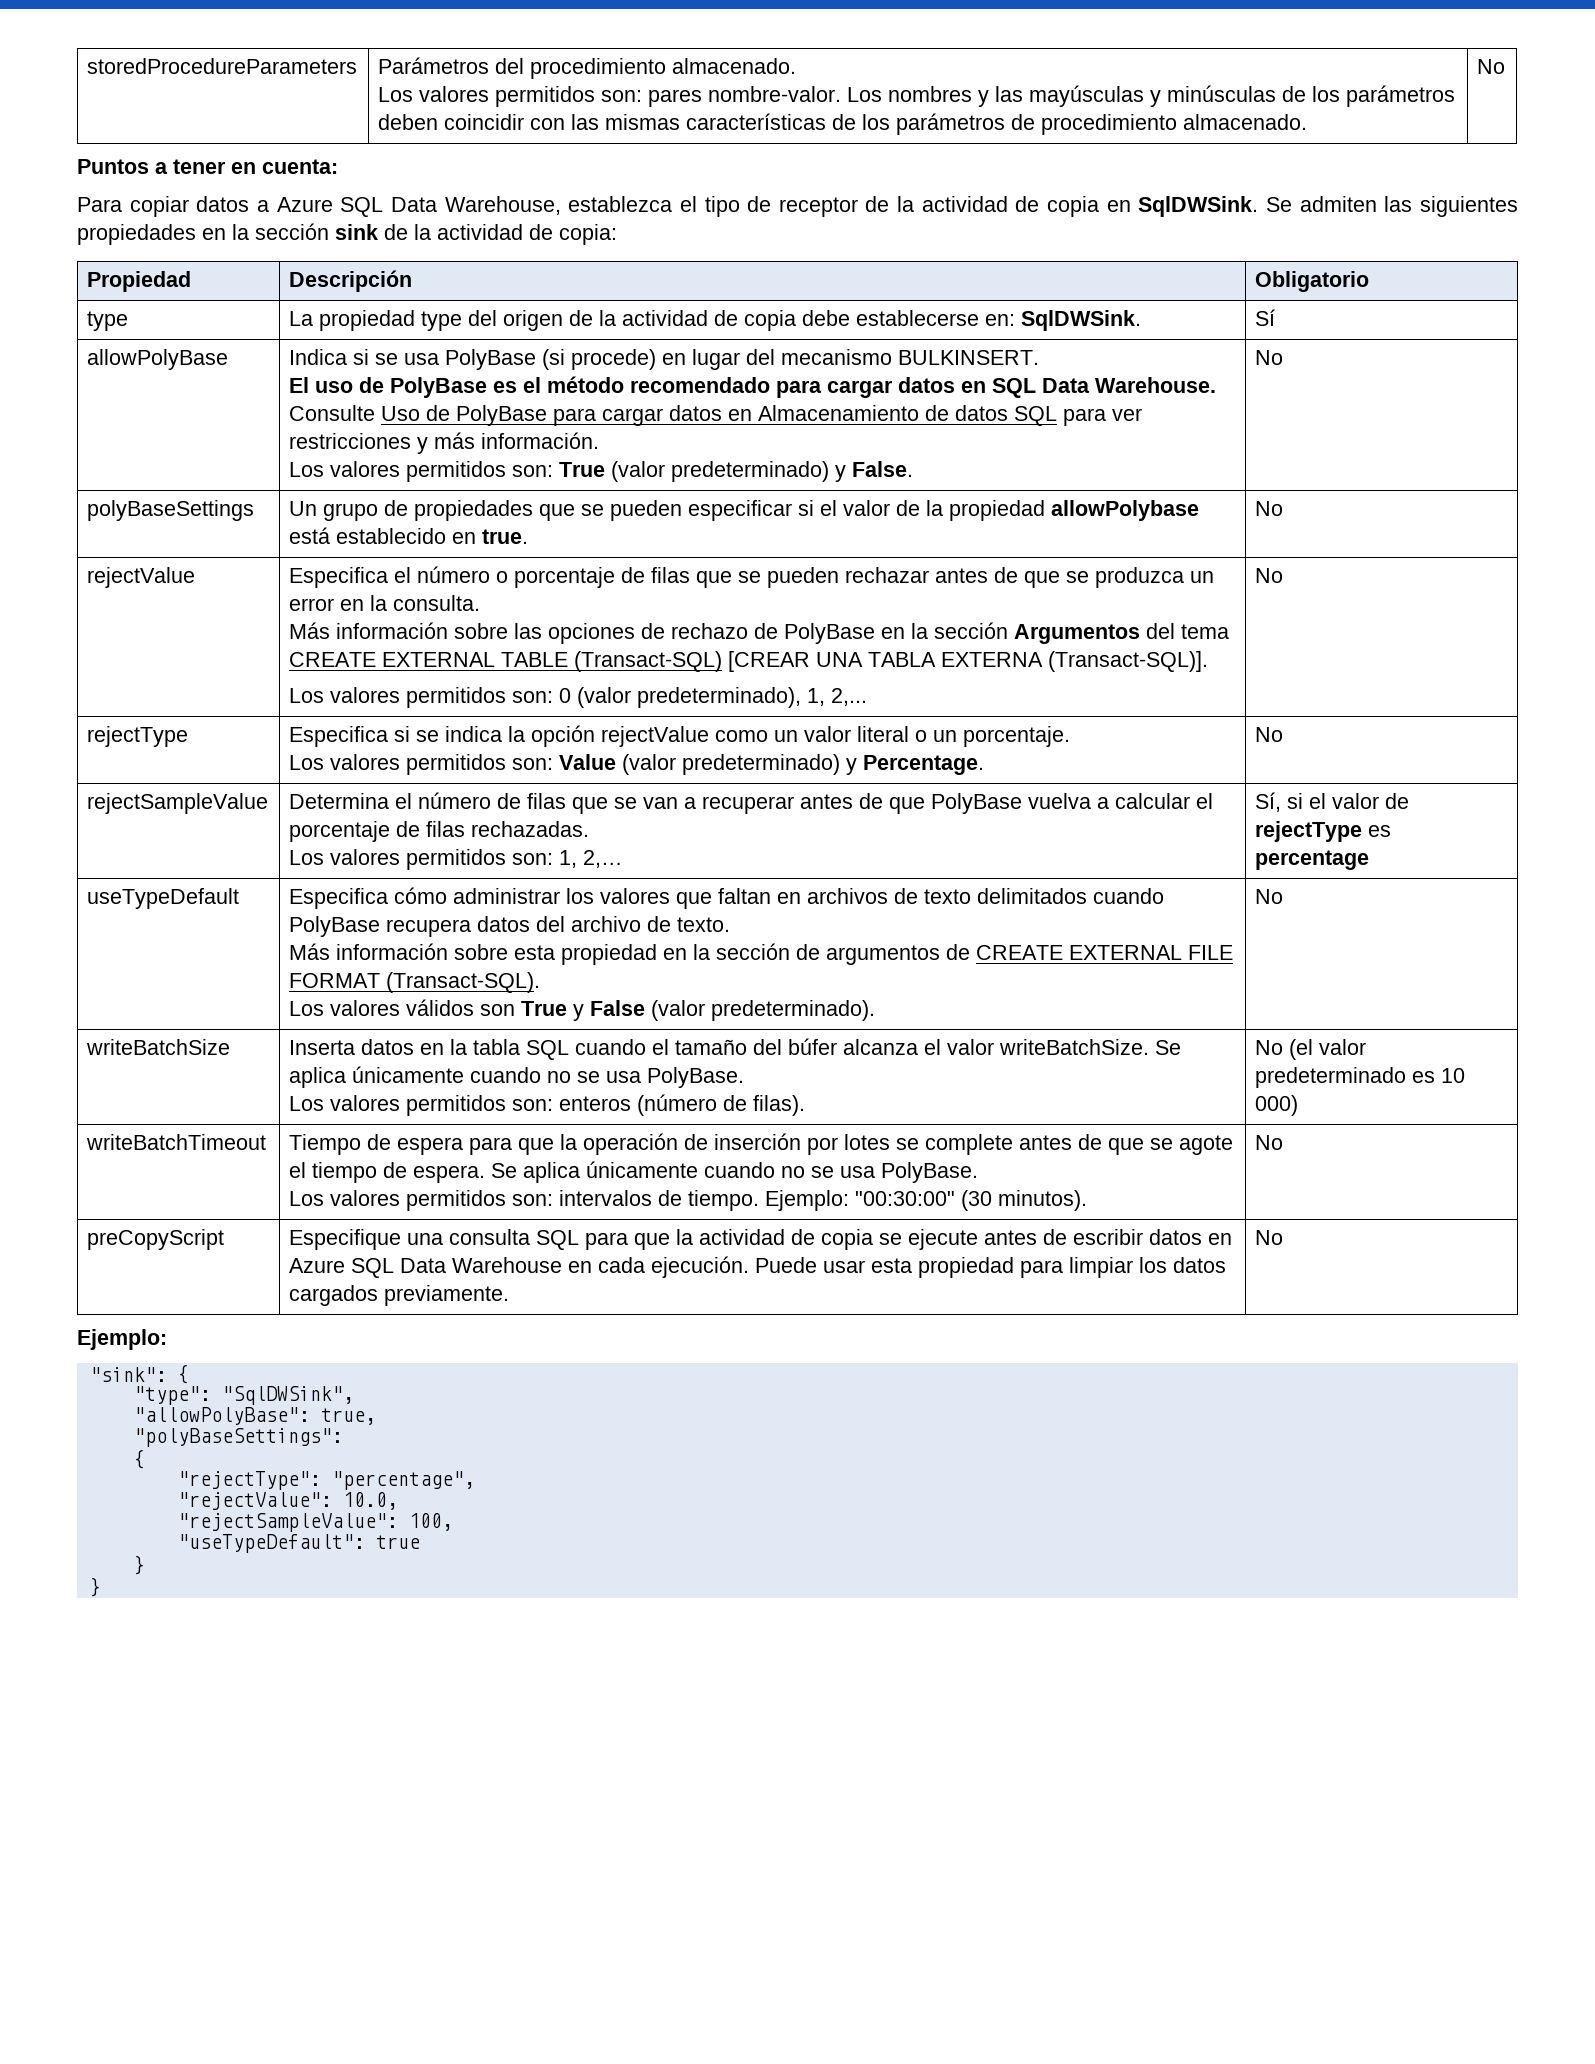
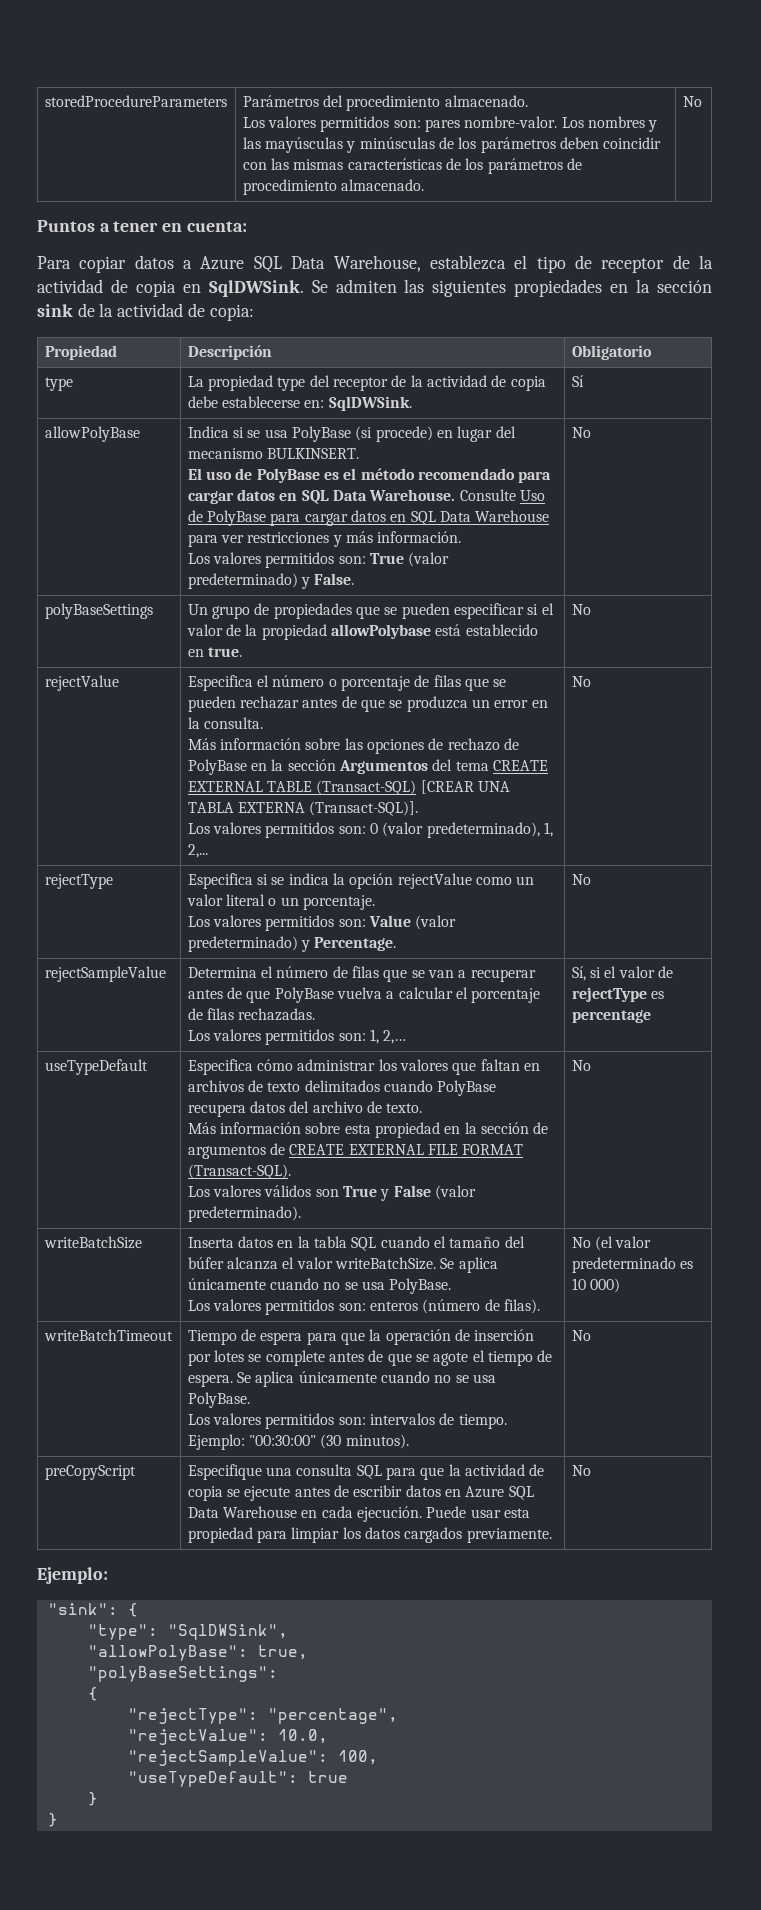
[503,310,564,331] origen -> [332,377,388,391] receptor
[758,405,1058,426] Almacenamiento de datos SQL -> [410,510,550,525] SQL Data Warehouse

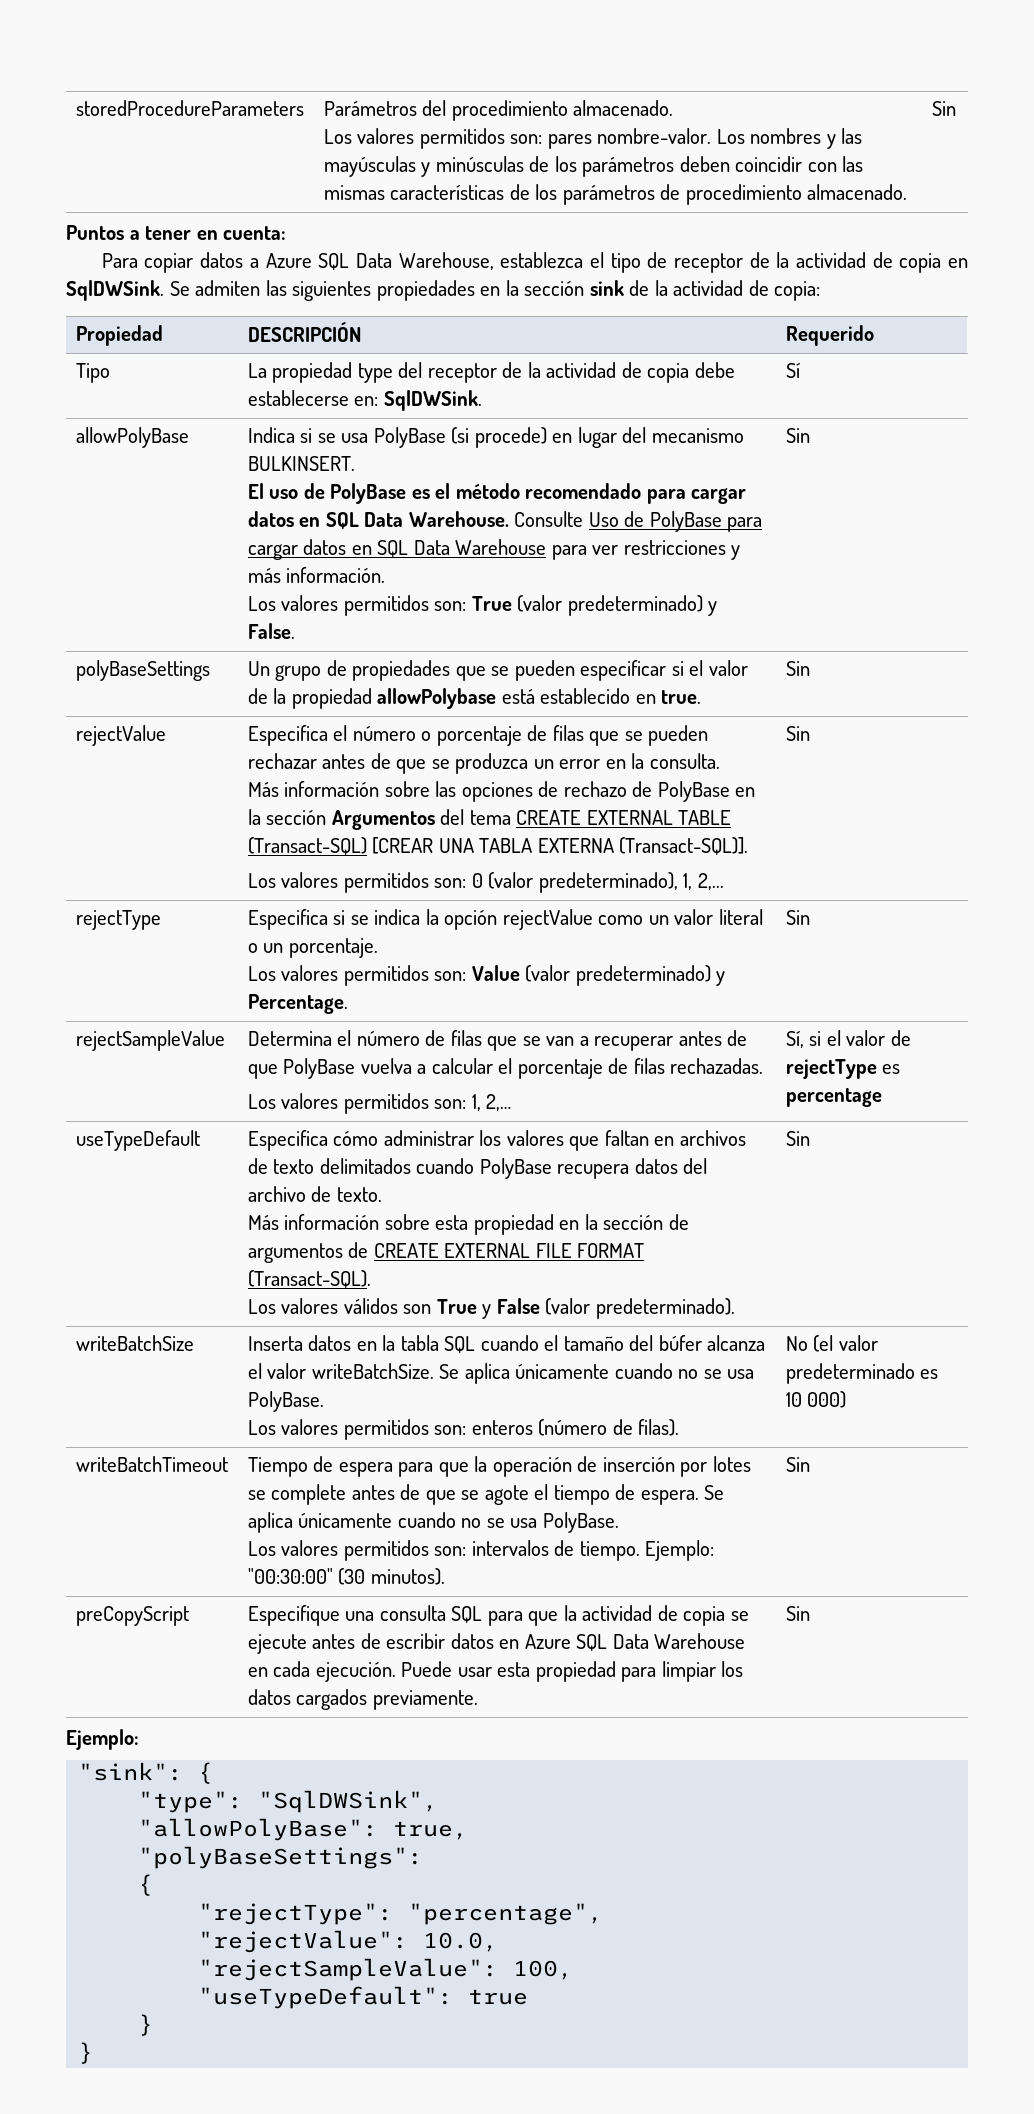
[682,96,702,107] No -> [931,101,956,116] Sin
[187,345,272,360] [571,345,652,360] [44,377,73,391] Descripción | Obligatorio // type -> [247,322,361,342] [785,325,874,346] [75,363,110,383] DESCRIPCIÓN | Requerido // Tipo
[571,427,591,438] No -> [785,428,810,443] Sin
[571,604,591,615] No -> [785,661,810,676] Sin
[571,676,591,687] No -> [785,726,810,741] Sin
[571,874,591,885] No -> [785,910,810,925] Sin
[571,1060,591,1071] No -> [785,1131,810,1146] Sin
[571,1330,591,1341] No -> [785,1457,810,1472] Sin
[571,1465,591,1476] No -> [785,1606,810,1621] Sin

